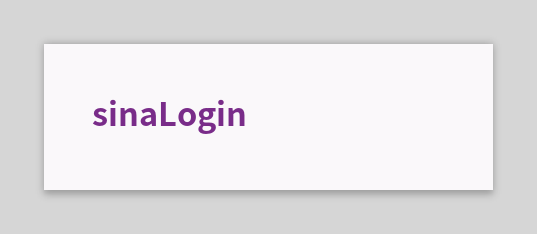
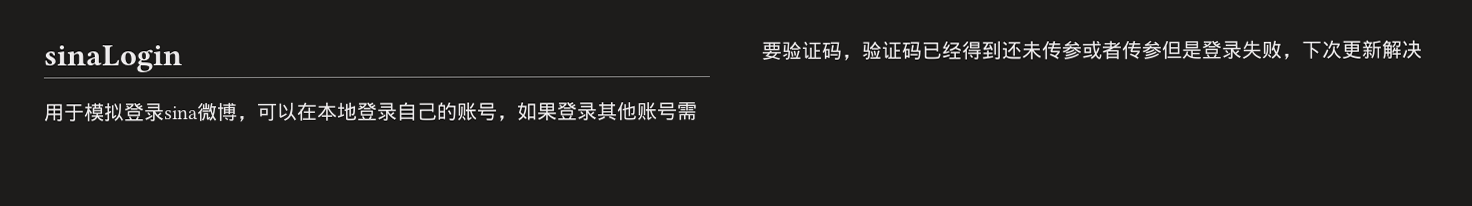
(247, 116) none -> [43,101,698,123] [761,39,1422,61] // 用于模拟登录sina微博，可以在本地登录自己的账号，如果登录其他账号需要验证码，验证码已经得到还未传参或者传参但是登录失败，下次更新解决

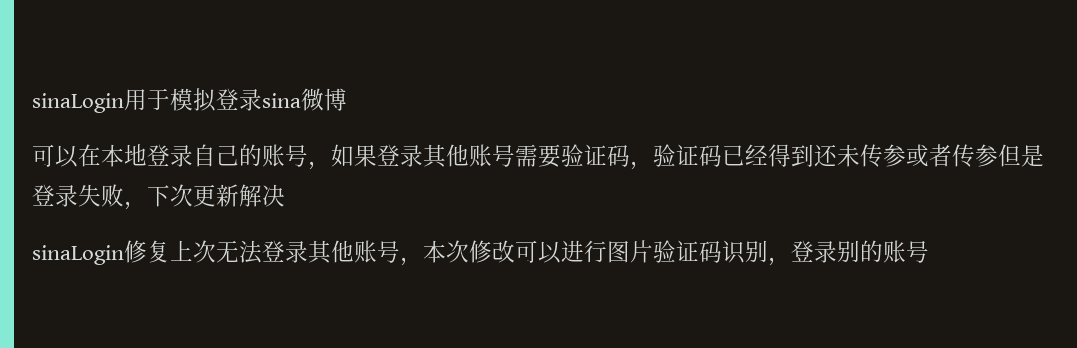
[43,45,182,73] sinaLogin // -> [32,93,124,113] sinaLogin
[237,116,258,123] ， -> (347, 99) //
(1422, 49) none -> [32,240,929,266] // sinaLogin修复上次无法登录其他账号，本次修改可以进行图片验证码识别，登录别的账号

